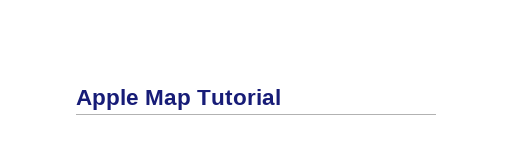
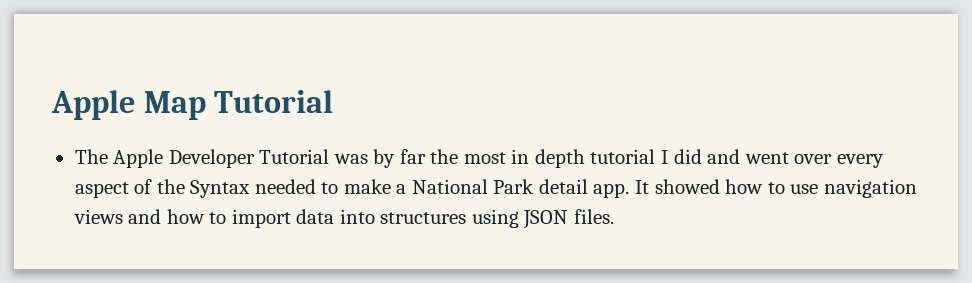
(282, 97) none -> [74,149,884,168] [74,179,917,198] [73,209,614,229] // The Apple Developer Tutorial was by far the most in depth tutorial I did and went over every aspect of the Syntax needed to make a National Park detail app. It showed how to use navigation views and how to import data into structures using JSON files.

